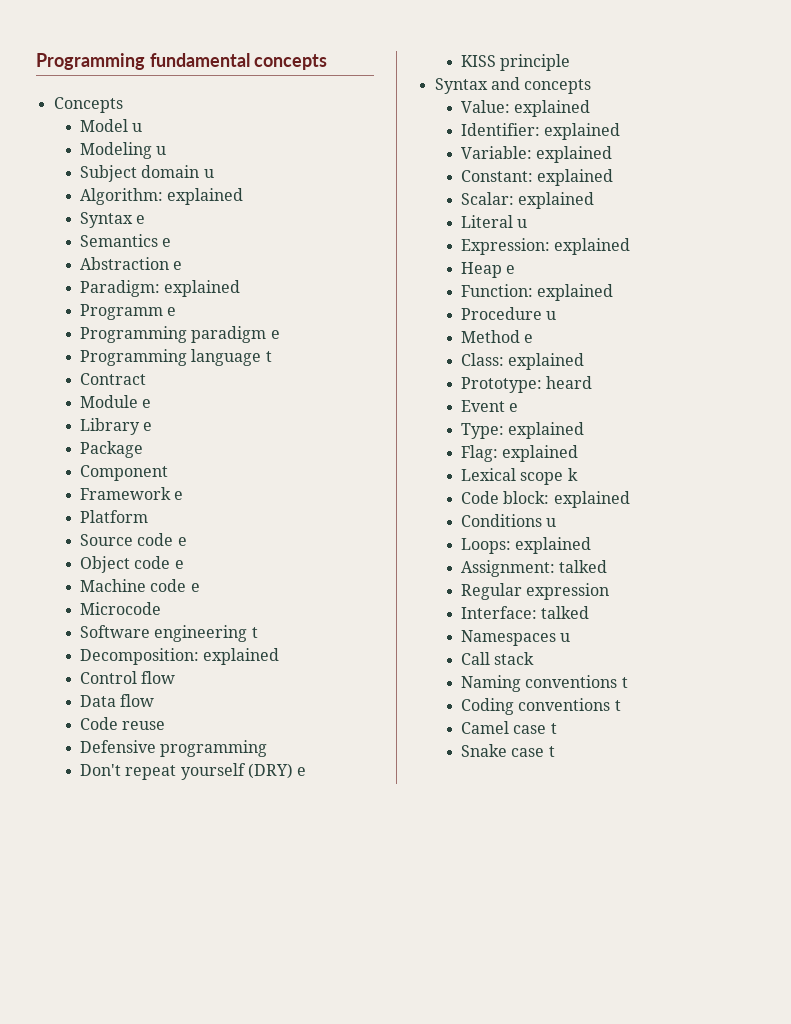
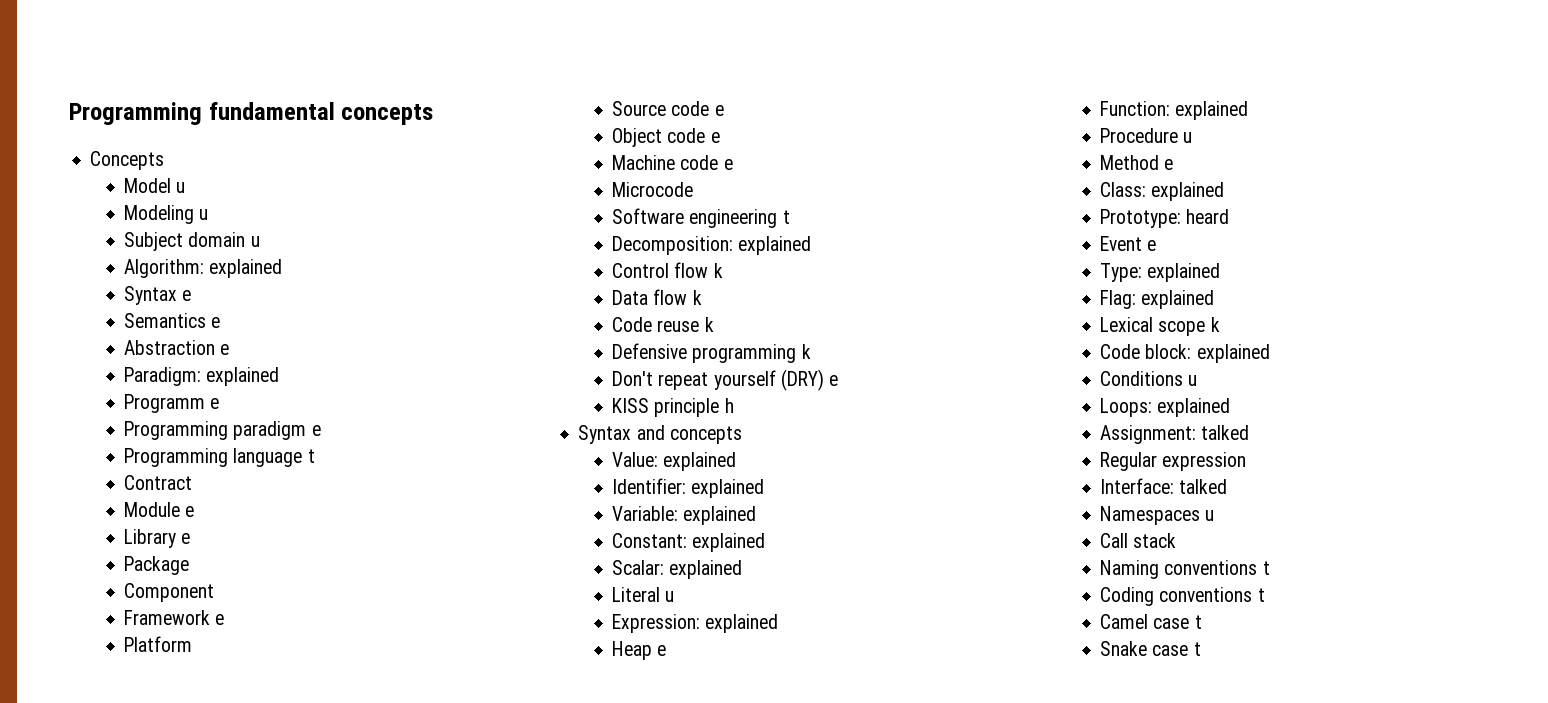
(176, 677) none -> [713,263,723,278] k
(155, 700) none -> [692,290,702,305] k
(166, 725) none -> [704,317,714,332] k
(268, 748) none -> [801,344,811,359] k
(571, 62) none -> [724,398,734,413] h

